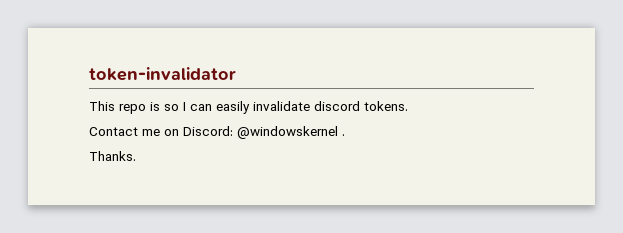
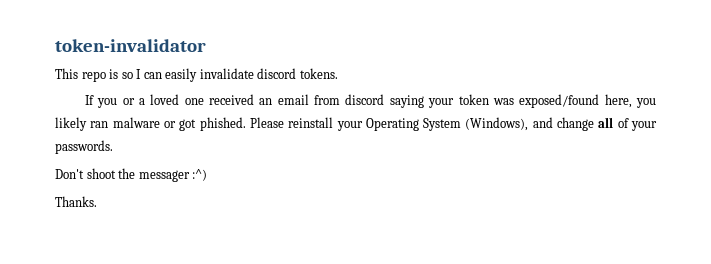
[89,126,345,139] Contact me on Discord: @windowskernel . -> [84,94,656,108] [55,117,657,131] [55,140,113,154] [55,168,208,182] If you or a loved one received an email from discord saying your token was exposed/found here, you likely ran malware or got phished. Please reinstall your Operating System (Windows), and change all of your passwords. // Don't shoot the messager :^)

